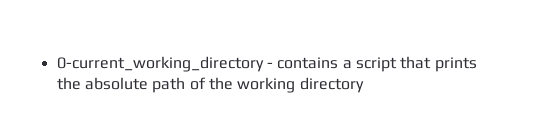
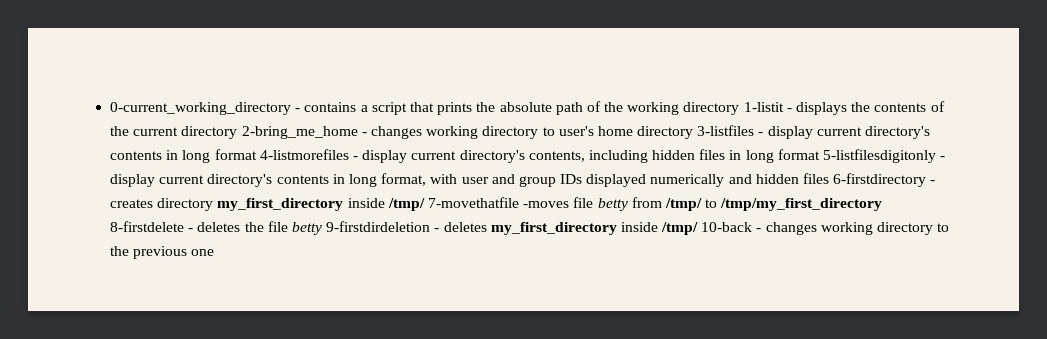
(364, 85) none -> [743,101,945,115] [110,125,931,139] [110,149,946,163] [110,173,936,187] [110,197,883,211] [110,221,950,235] [110,246,215,259] 1-listit - displays the contents of the current directory 2-bring_me_home - changes working directory to user's home directory 3-listfiles - display current directory's contents in long format 4-listmorefiles - display current directory's contents, including hidden files in long format 5-listfilesdigitonly - display current directory's contents in long format, with user and group IDs displayed numerically and hidden files 6-firstdirectory - creates directory my_first_directory inside /tmp/ 7-movethatfile -moves file betty from /tmp/ to /tmp/my_first_directory 8-firstdelete - deletes the file betty 9-firstdirdeletion - deletes my_first_directory inside /tmp/ 10-back - changes working directory to the previous one

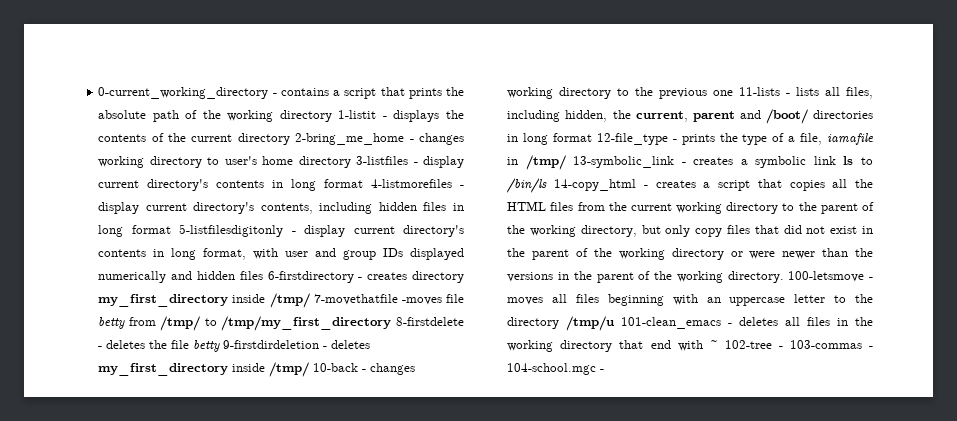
(215, 252) none -> [739,87,874,99] [507,109,873,124] [507,133,874,145] [507,155,873,170] [507,178,873,193] [507,201,874,214] [507,225,873,237] [507,248,873,260] [507,271,873,283] [507,294,873,306] [507,316,873,331] [507,340,873,352] [507,363,605,375] 11-lists - lists all files, including hidden, the current, parent and /boot/ directories in long format 12-file_type - prints the type of a file, iamafile in /tmp/ 13-symbolic_link - creates a symbolic link ls to /bin/ls 14-copy_html - creates a script that copies all the HTML files from the current working directory to the parent of the working directory, but only copy files that did not exist in the parent of the working directory or were newer than the versions in the parent of the working directory. 100-letsmove - moves all files beginning with an uppercase letter to the directory /tmp/u 101-clean_emacs - deletes all files in the working directory that end with ~ 102-tree - 103-commas - 104-school.mgc -

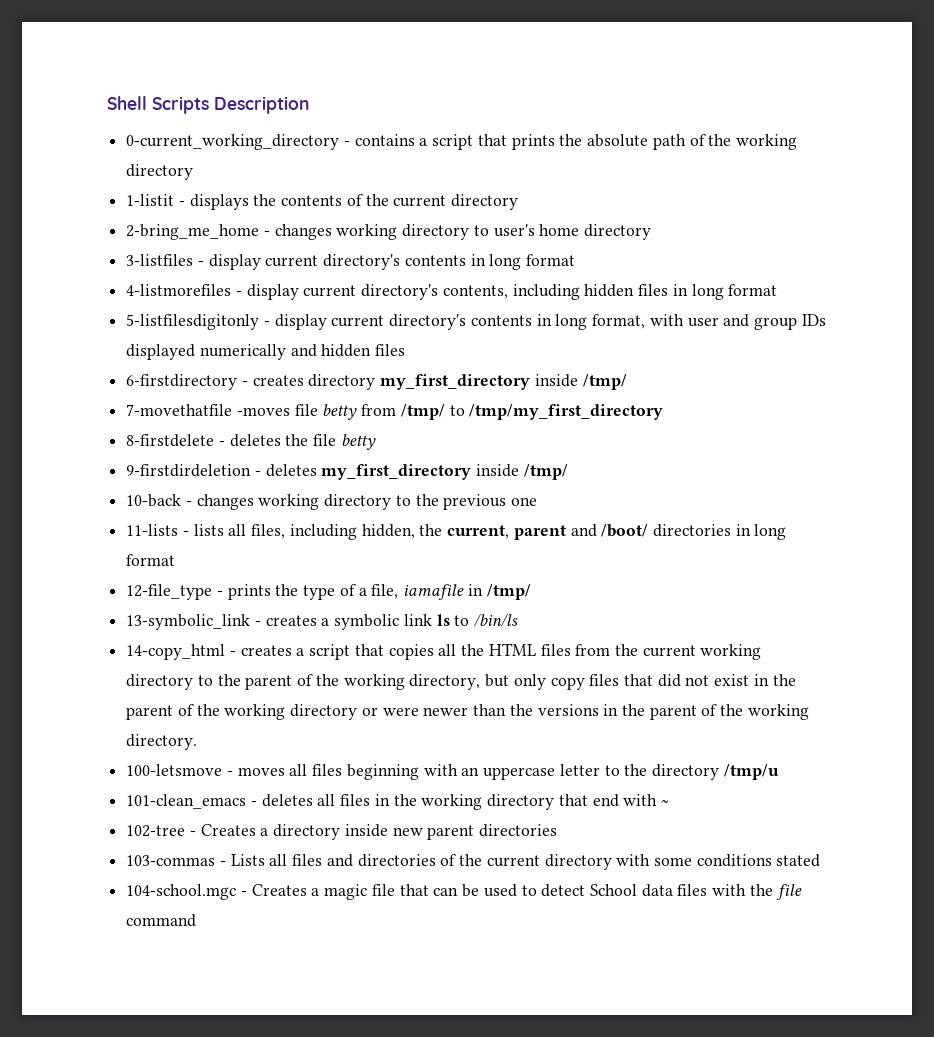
(98, 93) none -> [107,96,309,114] Shell Scripts Description //
(332, 116) none -> (194, 172) //
(290, 139) none -> (519, 202) //
(351, 162) none -> (652, 232) //
(364, 183) none -> (576, 260) //
(171, 229) none -> (778, 290) //
(263, 275) none -> (406, 350) //
(310, 300) none -> (627, 382) //
(392, 323) none -> (664, 412) //
(221, 346) none -> (376, 442) //
(310, 369) none -> (568, 472) //
(734, 93) none -> (538, 501) //
(593, 137) none -> (176, 560) //
(566, 162) none -> (531, 592) //
(548, 185) none -> (519, 620) //
(784, 277) none -> (198, 742) //
(615, 323) none -> (779, 772) //
(718, 344) none -> (669, 802) //
[789,340,873,349] [507,363,605,375] 103-commas - 104-school.mgc - -> [200,824,558,840] [126,854,821,870] [126,884,802,900] [126,914,197,927] Creates a directory inside new parent directories // 103-commas - Lists all files and directories of the current directory with some conditions stated // 104-school.mgc - Creates a magic file that can be used to detect School data files with the file command

